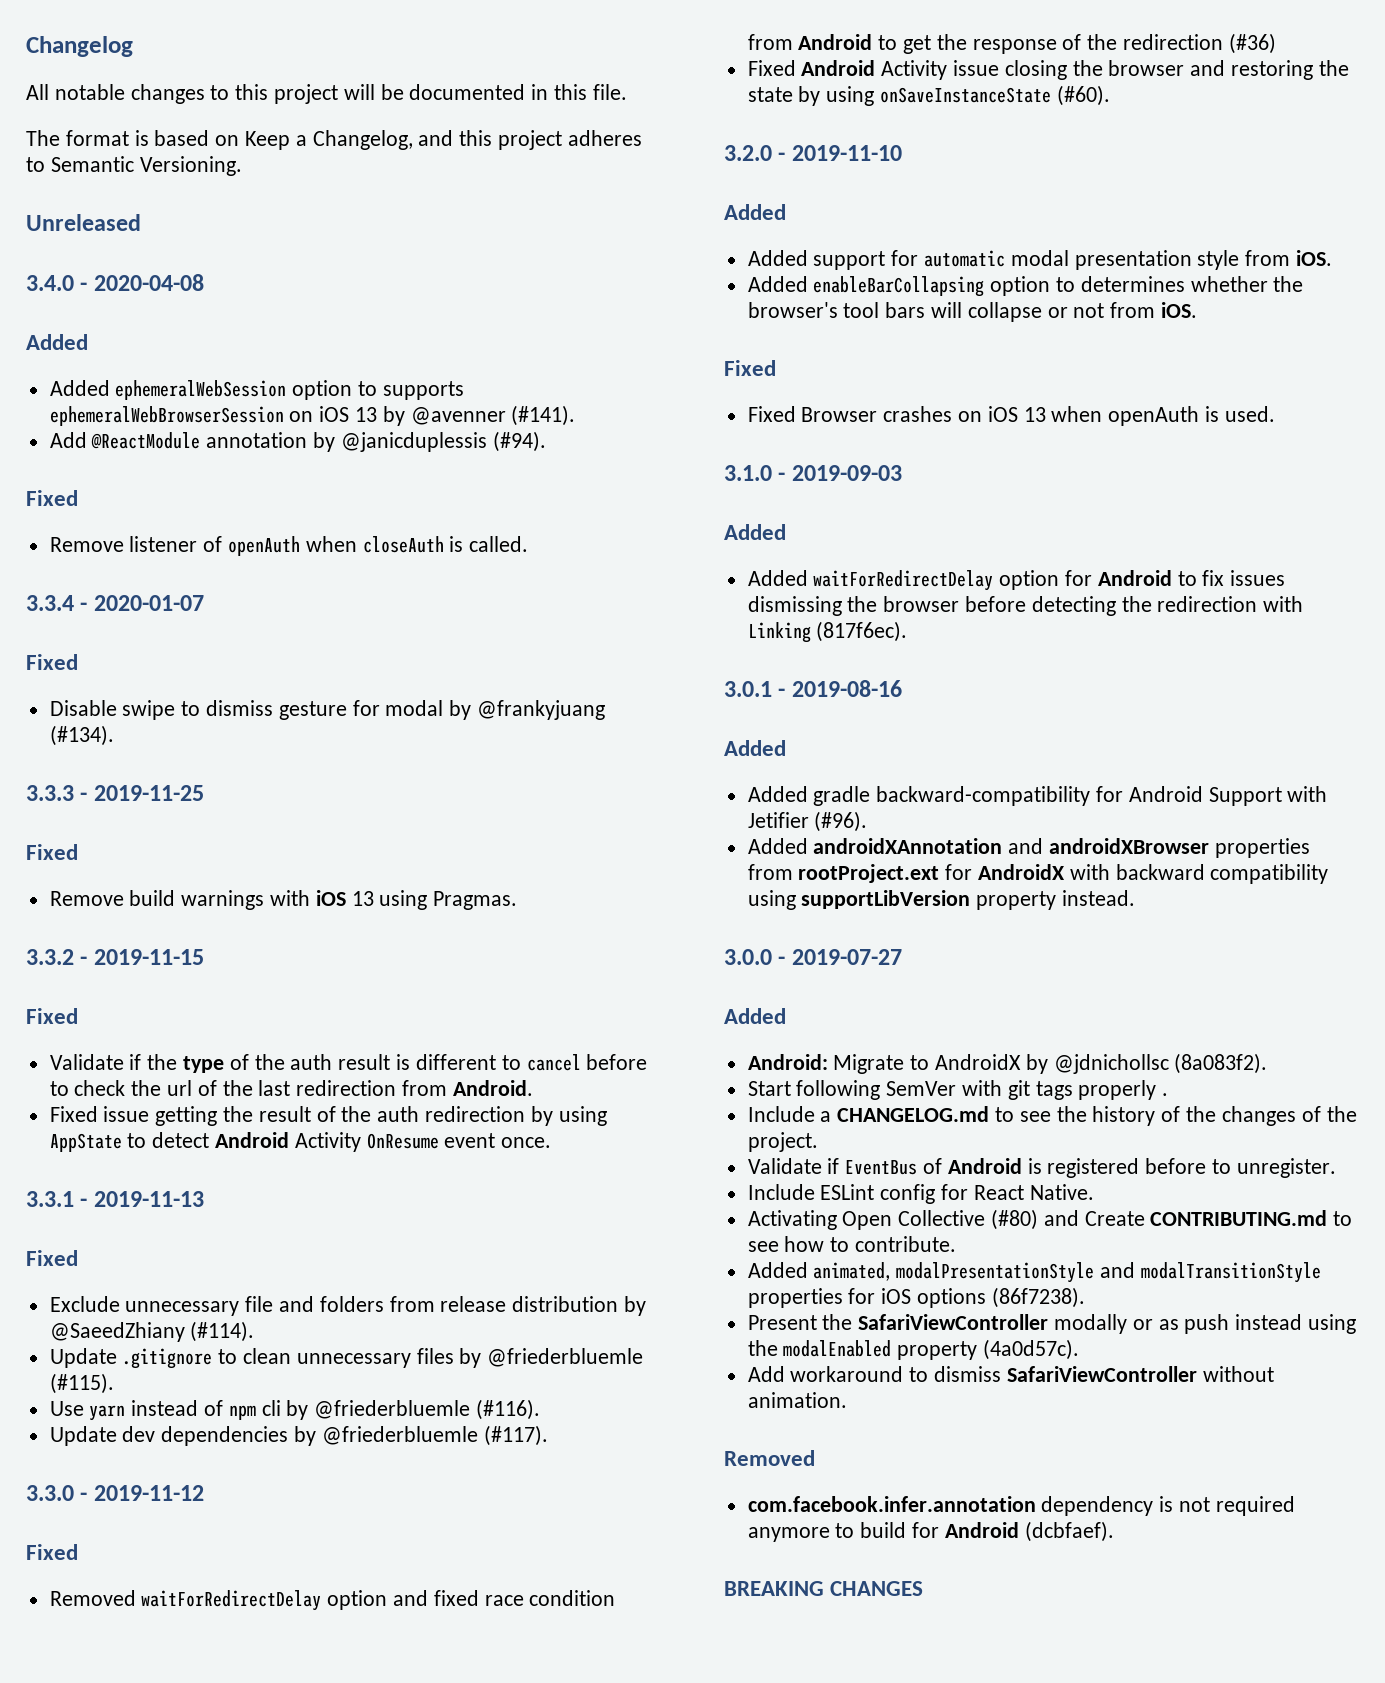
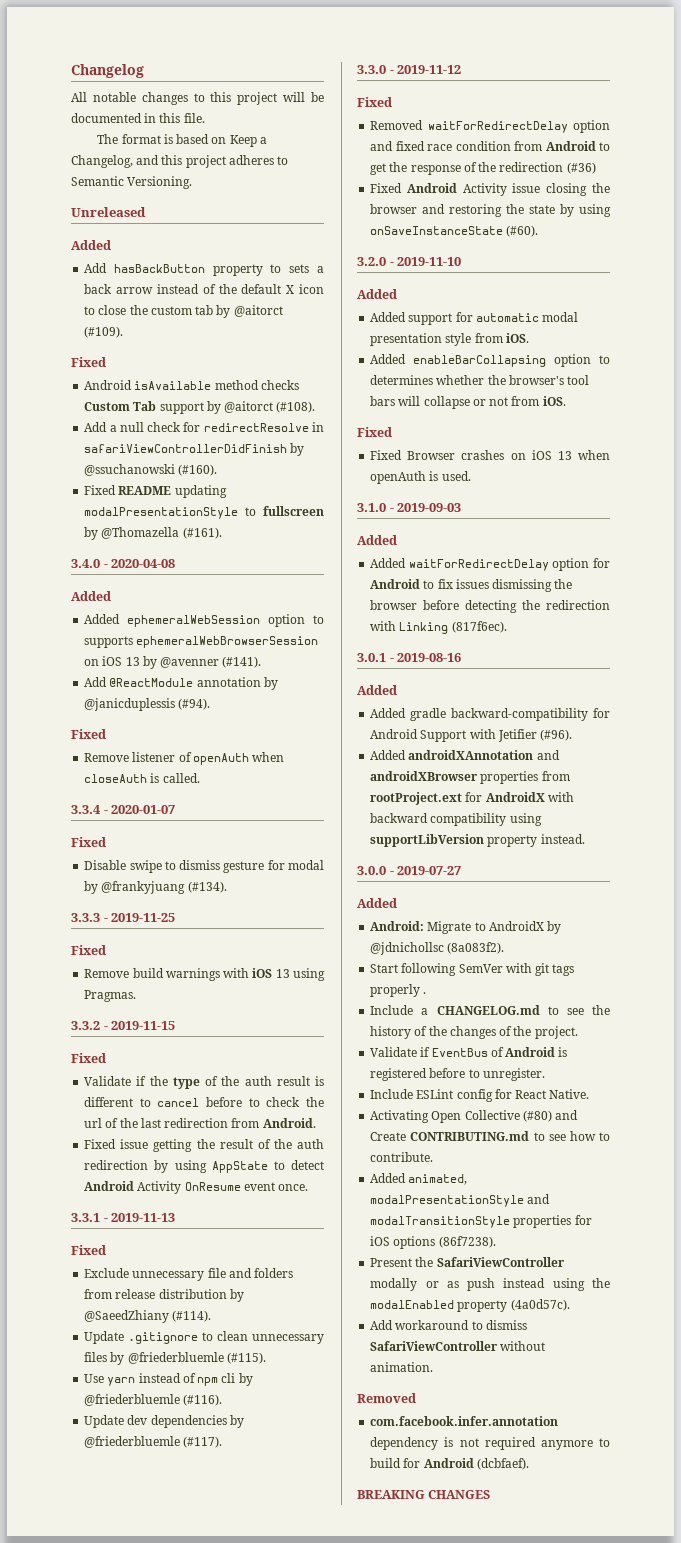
(141, 222) none -> [71,240,111,250] [84,263,324,276] [84,284,324,294] [84,305,283,318] [84,326,124,338] [71,357,106,367] [84,380,299,390] [84,401,316,414] [84,422,324,432] [84,443,305,456] [84,464,218,476] [84,485,227,498] [84,506,324,519] [84,527,222,540] // Added // Add hasBackButton property to sets a back arrow instead of the default X icon to close the custom tab by @aitorct (#109). // Fixed // Android isAvailable method checks Custom Tab support by @aitorct (#108). // Add a null check for redirectResolve in safariViewControllerDidFinish by @ssuchanowski (#160). // Fixed README updating modalPresentationStyle to fullscreen by @Thomazella (#161).

